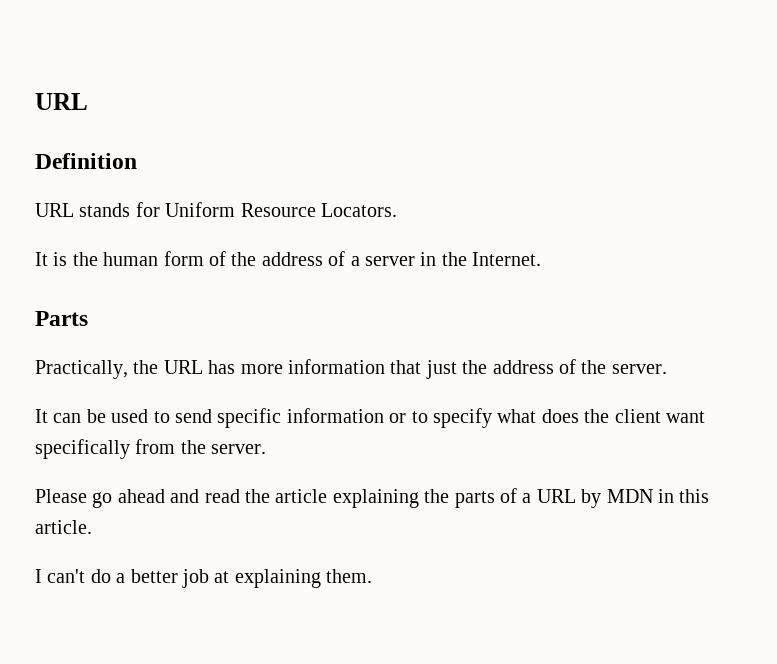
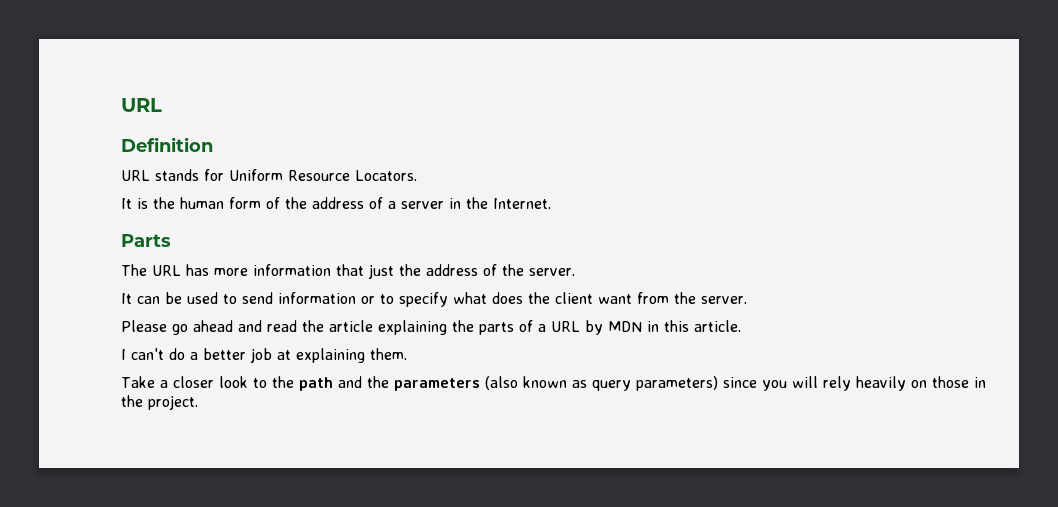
[35,360,159,379] Practically, the -> [121,264,147,276] The
[217,408,282,428] specific -> (273, 298) none
[35,439,130,459] specifically -> (632, 299) none
(373, 576) none -> [121,376,986,391] [121,395,198,410] // Take a closer look to the path and the parameters (also known as query parameters) since you will rely heavily on those in the project.

